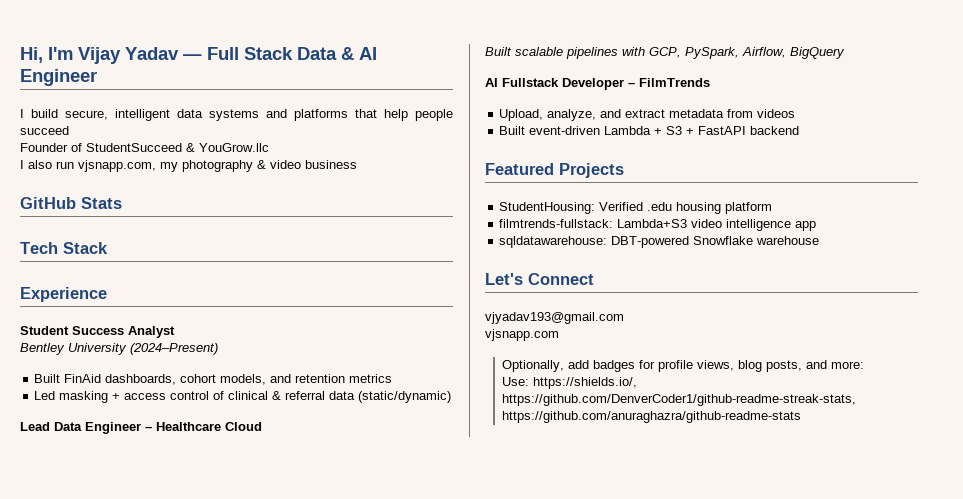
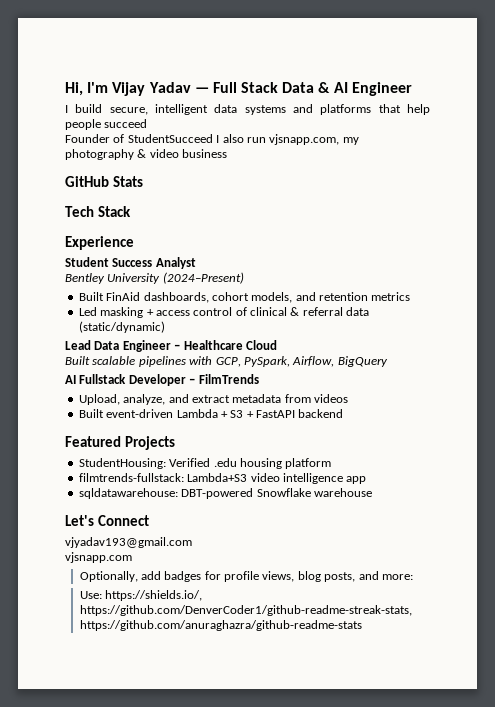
[186,143,269,152] & YouGrow.llc // -> (213, 138) none

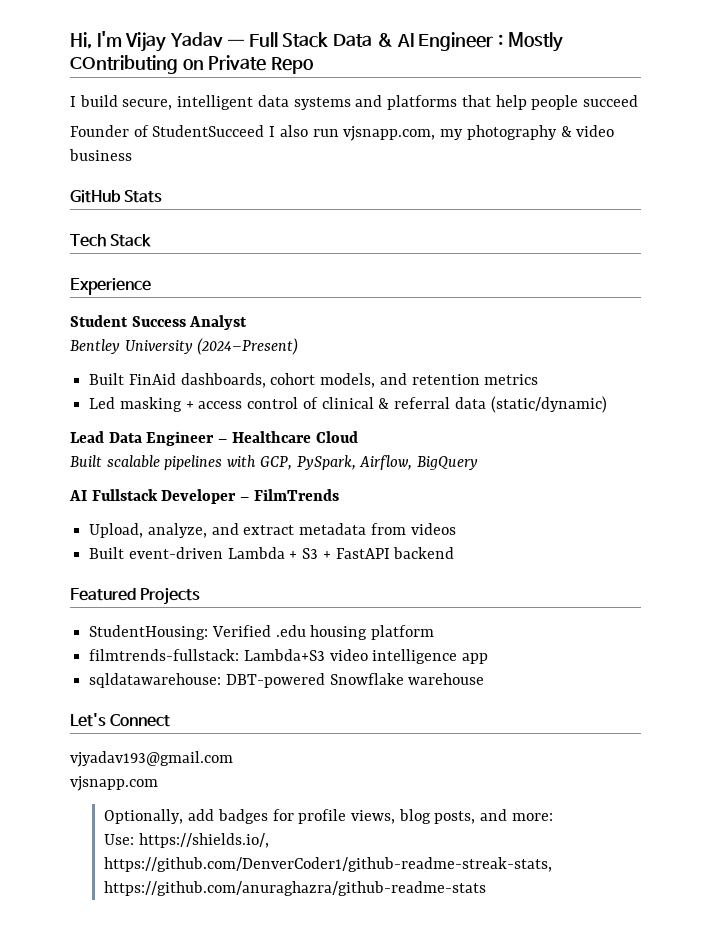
(412, 89) none -> [497,32,563,52] [70,55,314,74] : Mostly COntributing on Private Repo

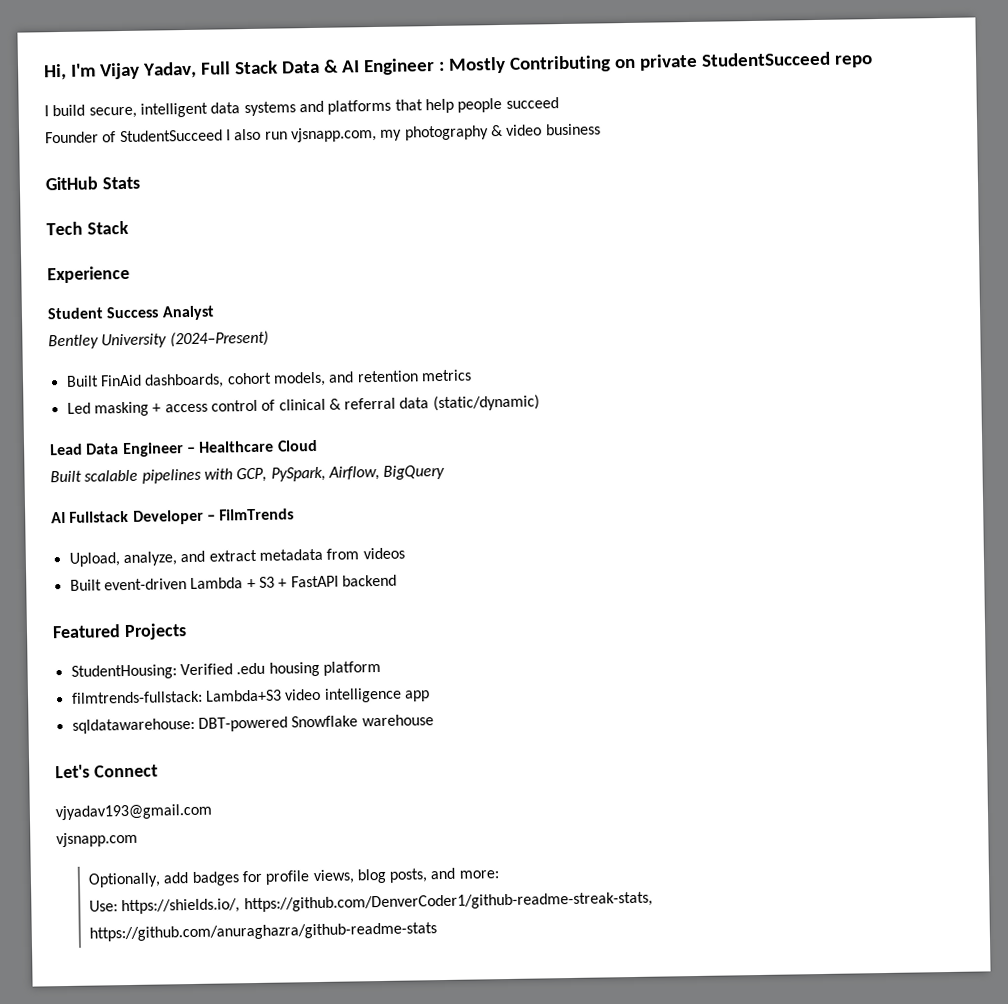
[170,32,245,47] Yadav — -> [141,61,197,79] Yadav,
[70,55,314,74] COntributing on Private Repo -> [508,51,873,73] Contributing on private StudentSucceed repo

